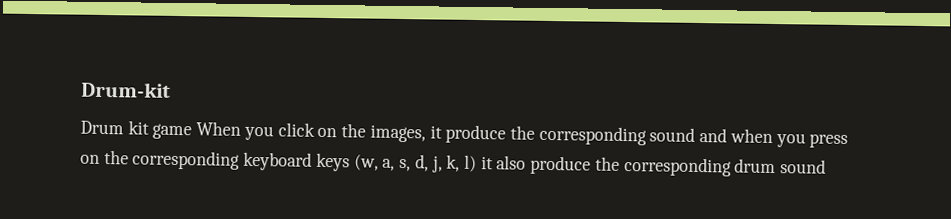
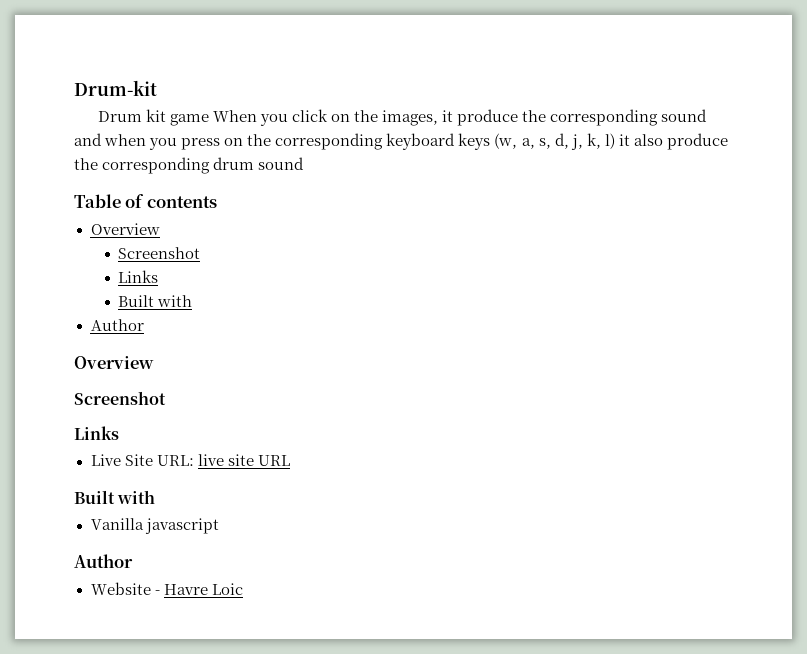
(827, 166) none -> [74,194,217,208] [90,223,160,235] [118,247,201,259] [118,270,159,283] [118,295,193,307] [90,319,144,331] [74,356,154,369] [74,391,166,405] [74,426,119,440] [90,454,290,466] [74,490,156,504] [90,518,219,534] [74,554,133,568] [90,582,243,595] // Table of contents // Overview // Screenshot // Links // Built with // Author // Overview // Screenshot // Links // Live Site URL: live site URL // Built with // Vanilla javascript // Author // Website - Havre Loic

